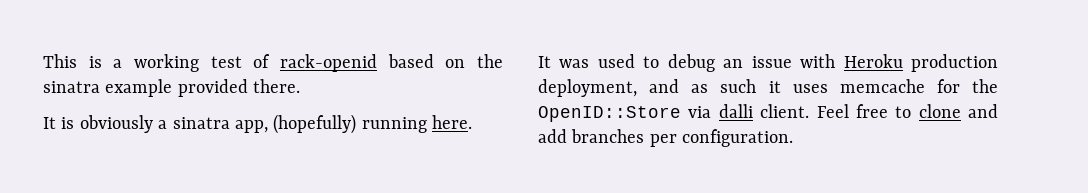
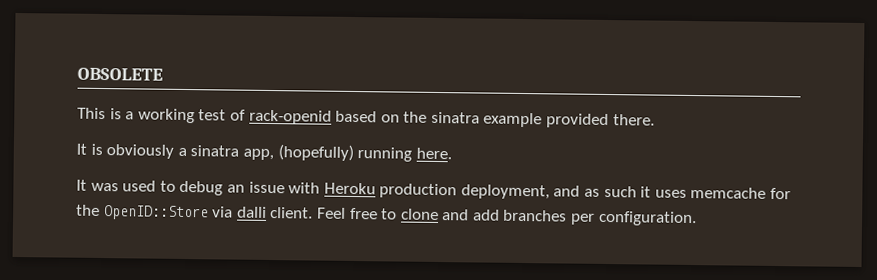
(43, 61) none -> [77,67,163,81] OBSOLETE //

